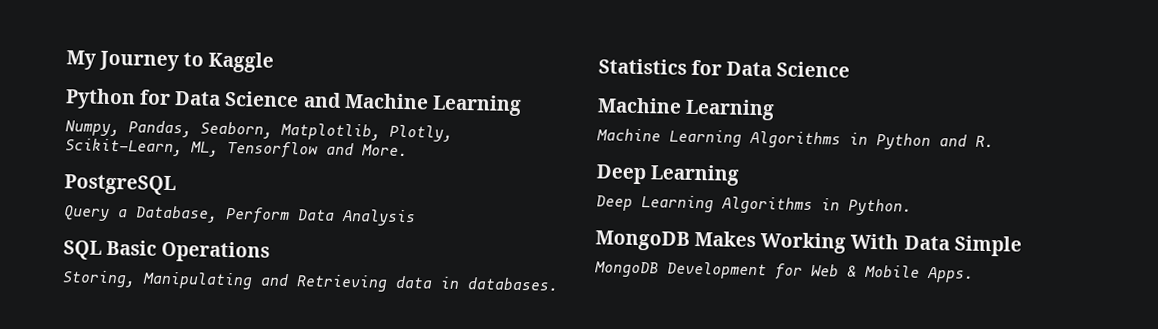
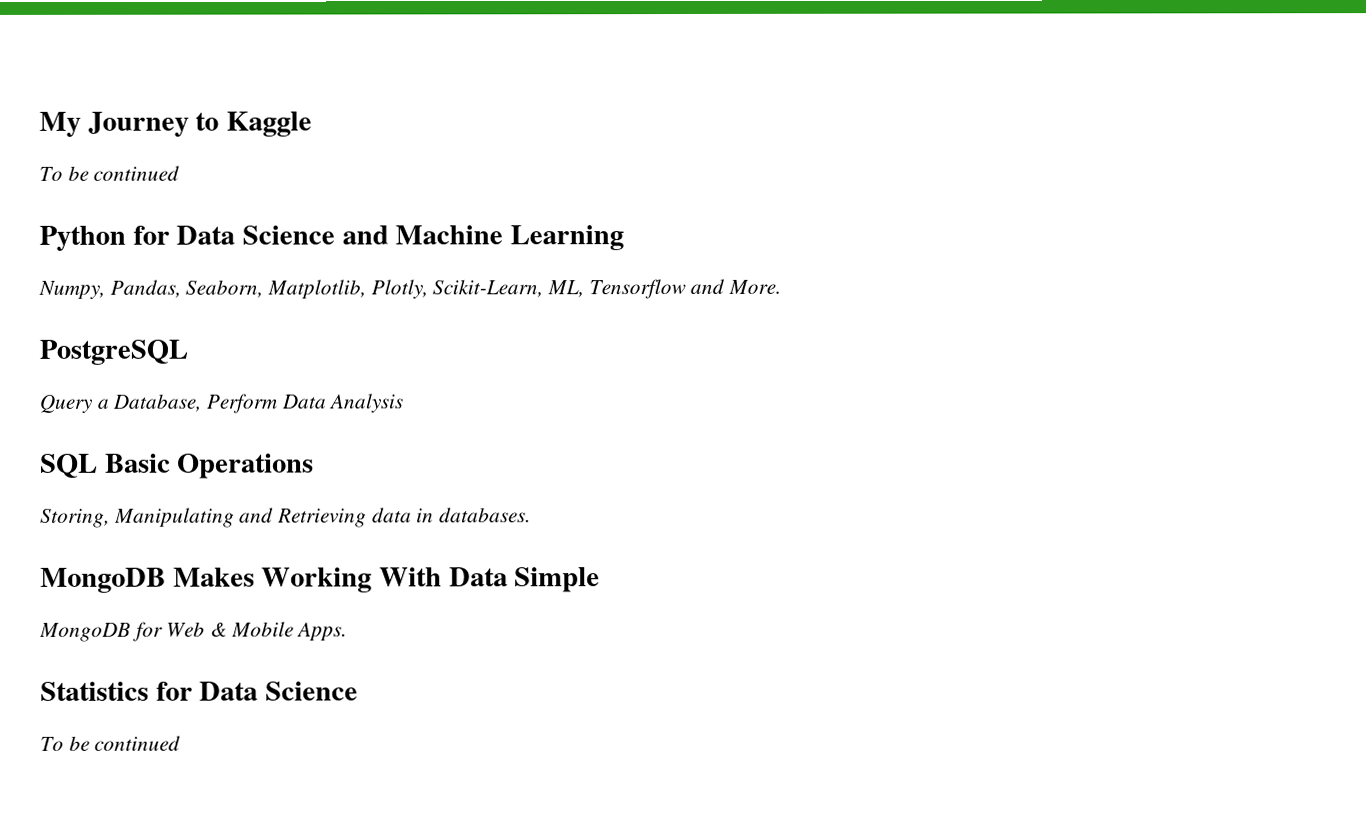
(275, 62) none -> [39,165,181,181] // To be continued
[598,58,851,78] [597,97,776,121] [596,128,994,151] [596,164,741,186] [596,195,912,216] // Statistics for Data Science // Machine Learning // Machine Learning Algorithms in Python and R. // Deep Learning // Deep Learning Algorithms in Python. -> (532, 515) none
[667,261,767,280] Development -> (131, 632) none
(974, 274) none -> [40,681,359,701] [40,735,182,751] // Statistics for Data Science // To be continued

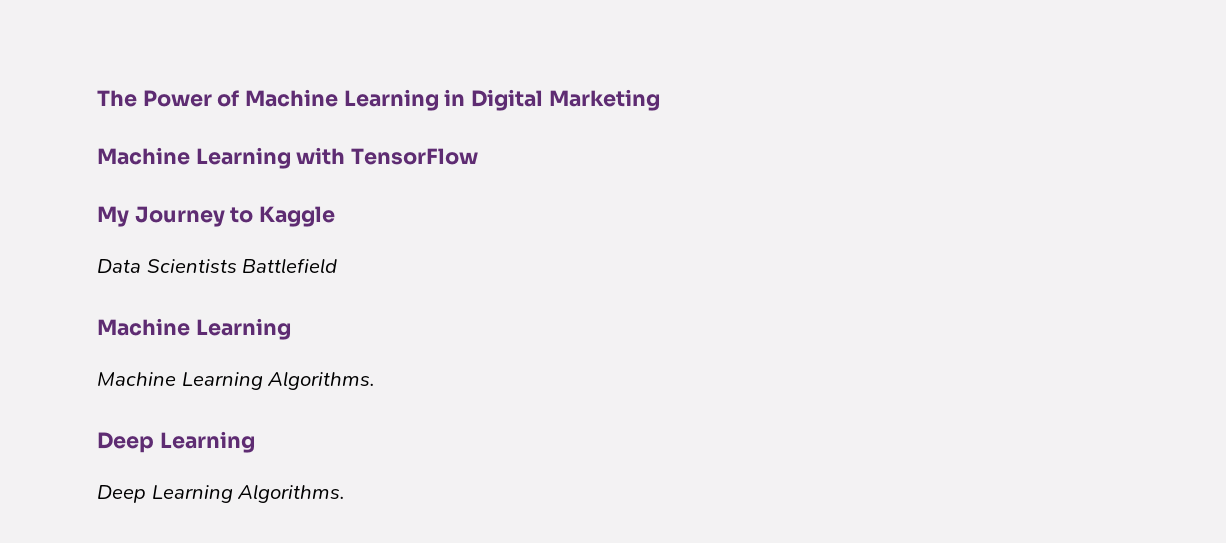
[39,111,313,137] [39,165,181,181] [39,225,625,251] [38,278,782,300] [39,339,188,365] [39,393,405,414] [40,453,315,479] [40,507,532,528] [40,567,601,593] [39,621,348,642] [40,681,359,701] [40,735,182,751] My Journey to Kaggle // To be continued // Python for Data Science and Machine Learning // Numpy, Pandas, Seaborn, Matplotlib, Plotly, Scikit-Learn, ML, Tensorflow and More. // PostgreSQL // Query a Database, Perform Data Analysis // SQL Basic Operations // Storing, Manipulating and Retrieving data in databases. // MongoDB Makes Working With Data Simple // MongoDB for Web & Mobile Apps. // Statistics for Data Science // To be continued -> [97,89,660,111] [97,147,479,169] [97,206,336,227] [97,258,338,274] [97,318,291,340] [97,371,376,390] [97,431,255,453] [97,484,346,503] The Power of Machine Learning in Digital Marketing // Machine Learning with TensorFlow // My Journey to Kaggle // Data Scientists Battlefield // Machine Learning // Machine Learning Algorithms. // Deep Learning // Deep Learning Algorithms.

